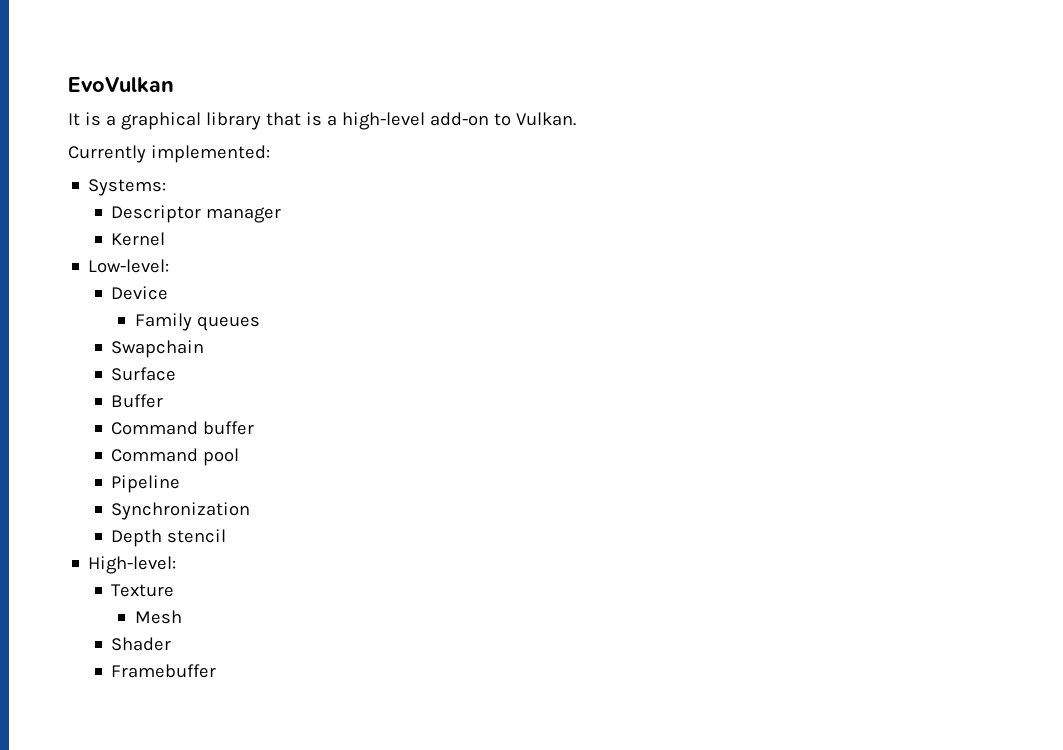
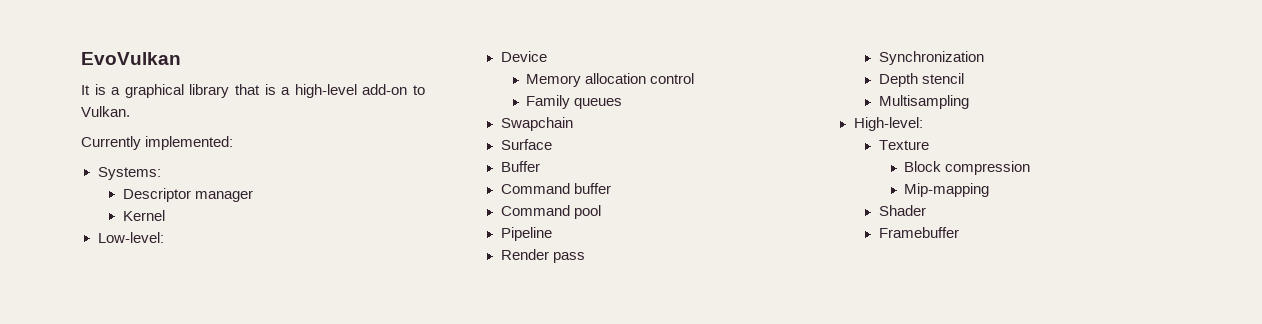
(169, 293) none -> [526,73,695,87] // Memory allocation control
(181, 484) none -> [500,249,585,263] // Render pass
(227, 536) none -> [878,95,969,109] // Multisampling
[134,610,182,624] Mesh -> [904,161,1031,175] [904,183,990,197] Block compression // Mip-mapping

